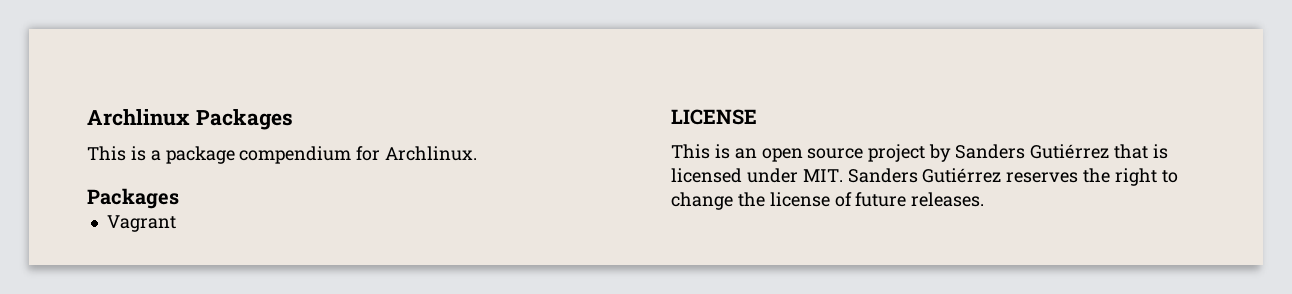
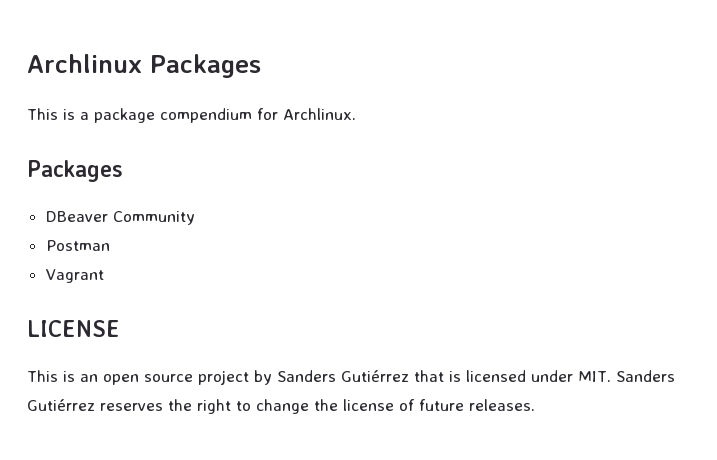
(179, 198) none -> [45,211,195,225] [45,240,110,251] // DBeaver Community // Postman

